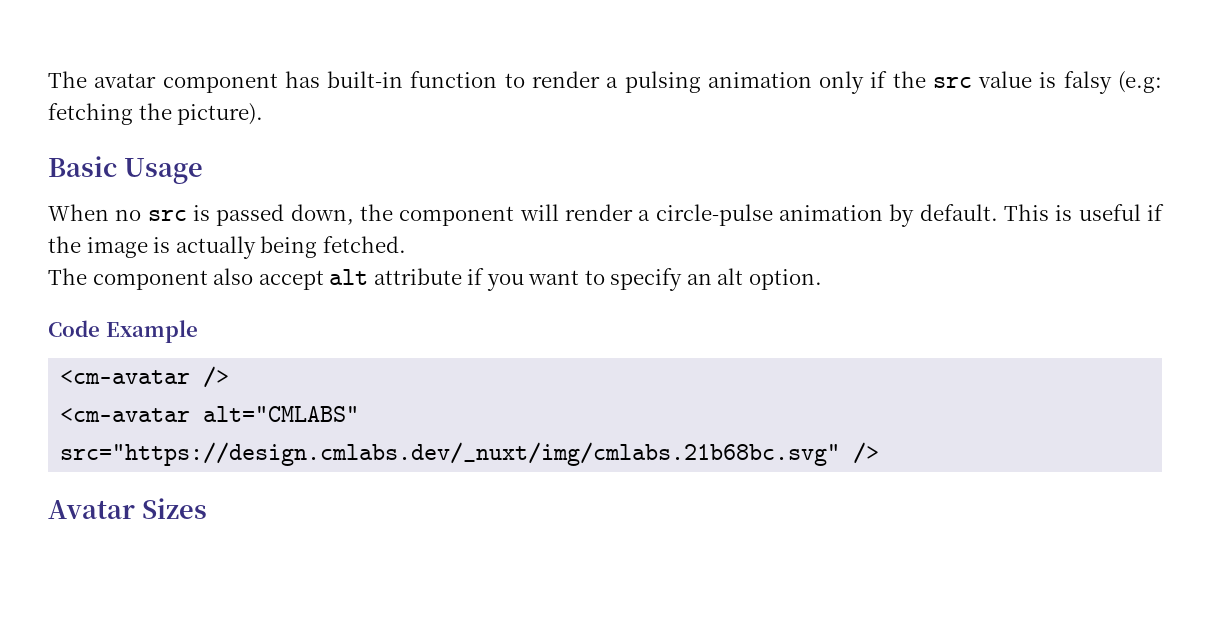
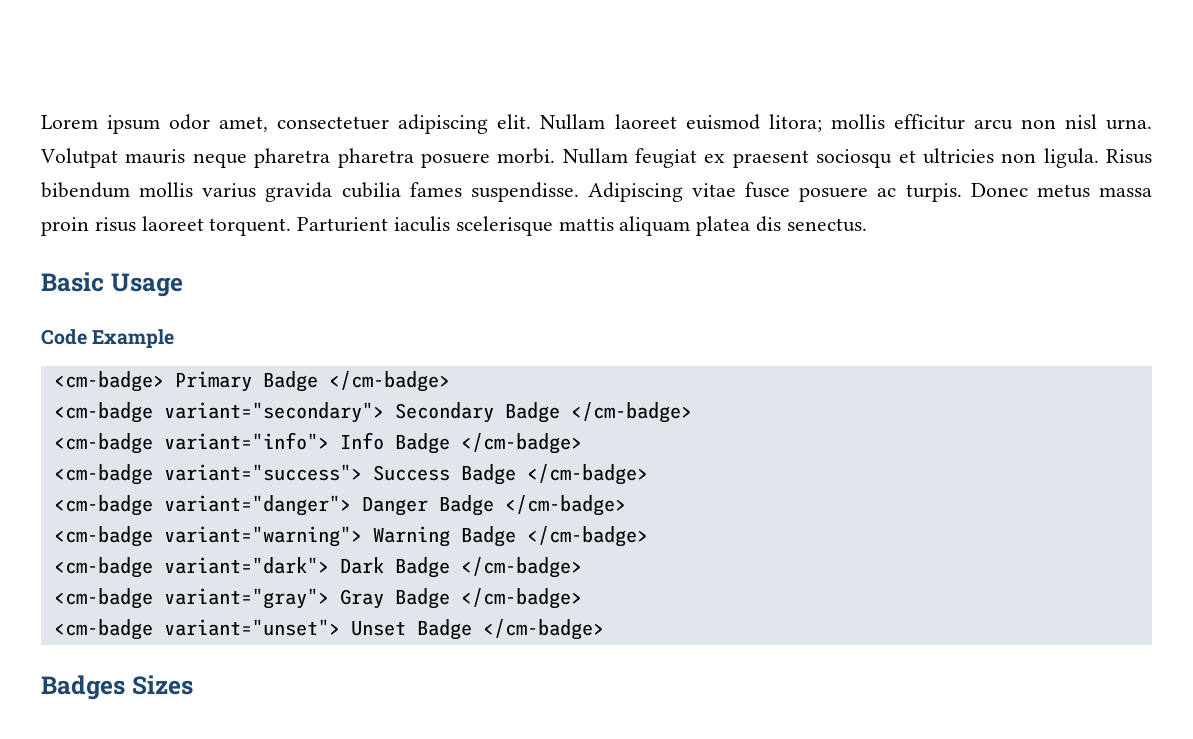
[48,71,1163,94] [48,103,264,125] [48,156,203,184] [48,204,1164,227] [48,236,406,259] [48,268,822,291] [48,320,198,343] [60,366,230,388] [60,406,360,422] [60,442,880,466] [48,500,135,519] The avatar component has built-in function to render a pulsing animation only if the src value is falsy (e.g: fetching the picture). // Basic Usage // When no src is passed down, the component will render a circle-pulse animation by default. This is useful if the image is actually being fetched. // The component also accept alt attribute if you want to specify an alt option. // Code Example // <cm-avatar /> // <cm-avatar alt="CMLABS" src="https://design.cmlabs.dev/_nuxt/img/cmlabs.21b68bc.svg" /> // Avatar -> [41,114,1152,134] [40,148,1152,168] [41,182,1152,202] [41,216,867,236] [41,272,183,297] [41,329,175,348] [53,371,450,392] [53,402,692,423] [53,432,582,454] [53,464,648,485] [53,495,626,516] [53,526,648,547] [53,557,582,578] [53,588,582,609] [53,619,604,640] [41,675,125,700] Lorem ipsum odor amet, consectetuer adipiscing elit. Nullam laoreet euismod litora; mollis efficitur arcu non nisl urna. Volutpat mauris neque pharetra pharetra posuere morbi. Nullam feugiat ex praesent sociosqu et ultricies non ligula. Risus bibendum mollis varius gravida cubilia fames suspendisse. Adipiscing vitae fusce posuere ac turpis. Donec metus massa proin risus laoreet torquent. Parturient iaculis scelerisque mattis aliquam platea dis senectus. // Basic Usage // Code Example // <cm-badge> Primary Badge </cm-badge> // <cm-badge variant="secondary"> Secondary Badge </cm-badge> // <cm-badge variant="info"> Info Badge </cm-badge> // <cm-badge variant="success"> Success Badge </cm-badge> // <cm-badge variant="danger"> Danger Badge </cm-badge> // <cm-badge variant="warning"> Warning Badge </cm-badge> // <cm-badge variant="dark"> Dark Badge </cm-badge> // <cm-badge variant="gray"> Gray Badge </cm-badge> // <cm-badge variant="unset"> Unset Badge </cm-badge> // Badges

